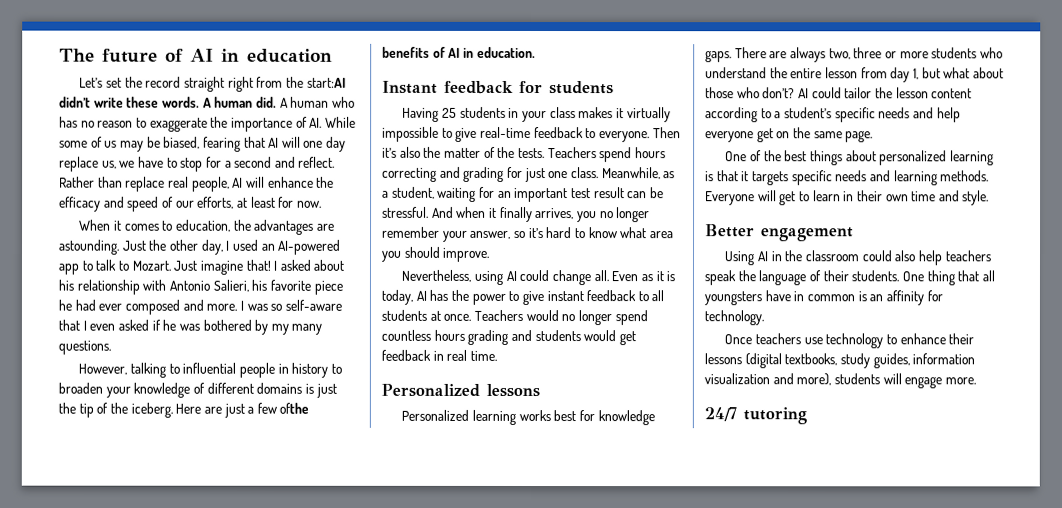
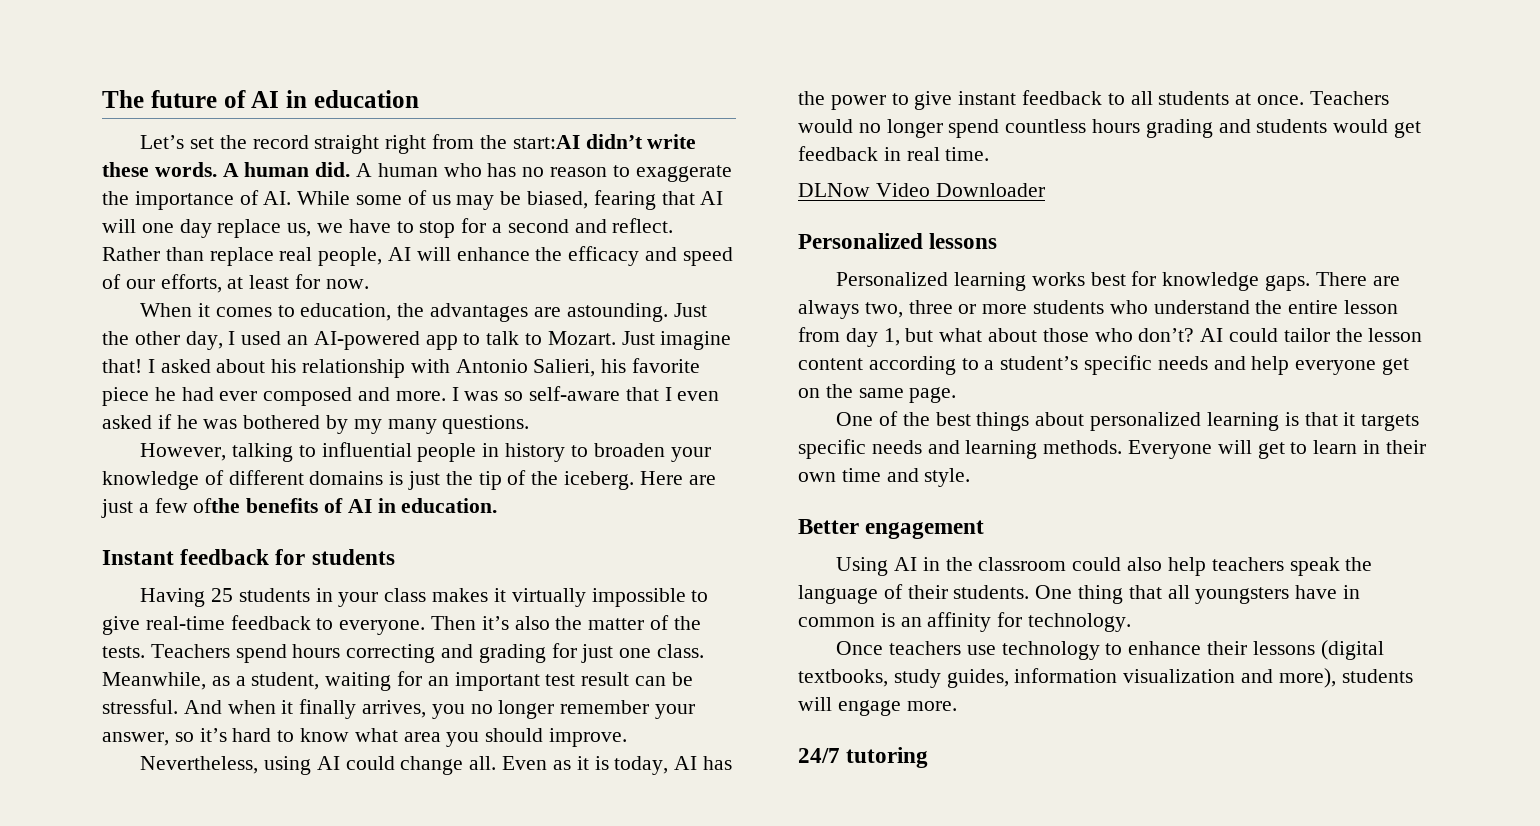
(497, 355) none -> [798,183,1045,197] // DLNow Video Downloader

